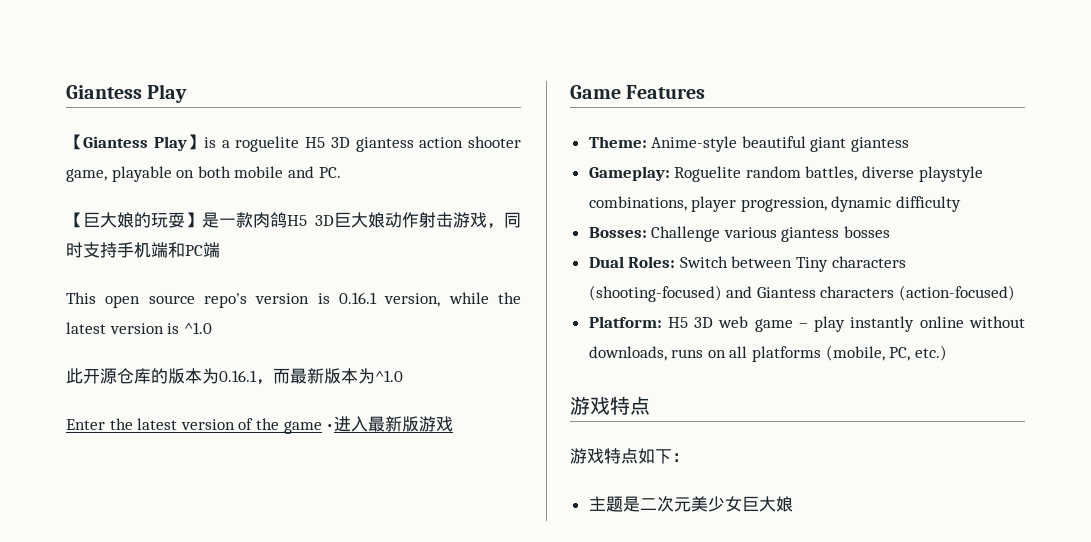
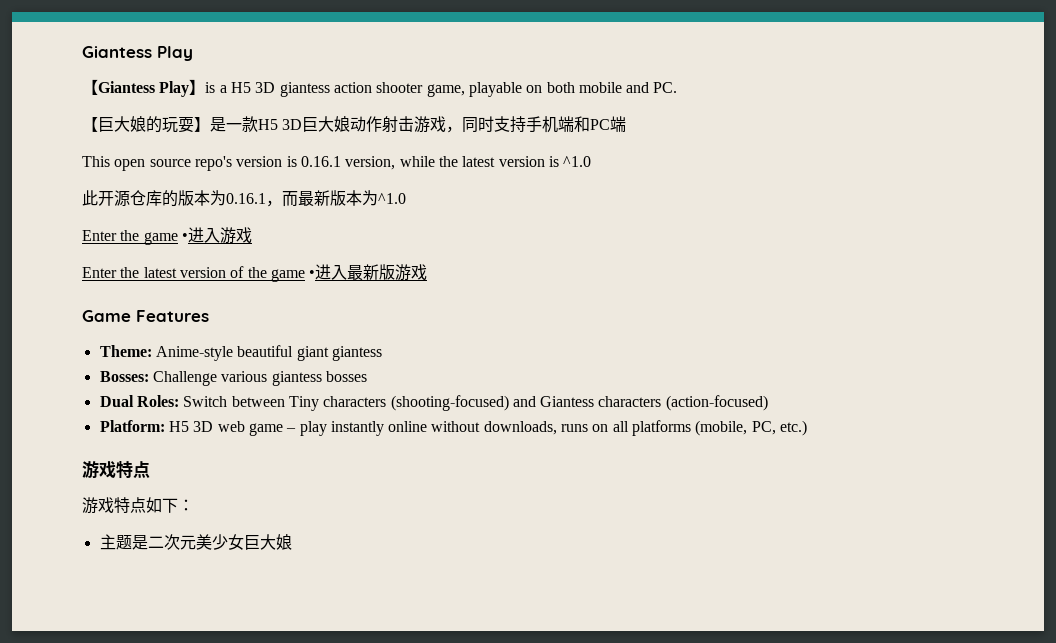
[235,136,300,152] roguelite -> (227, 89) none
[253,212,287,228] 肉鸽 -> (258, 124) none
(403, 376) none -> [82,227,252,245] // Enter the game •进入游戏
[588,166,983,182] [588,196,962,212] // Gameplay: Roguelite random battles, diverse playstyle combinations, player progression, dynamic difficulty -> (382, 353) none

